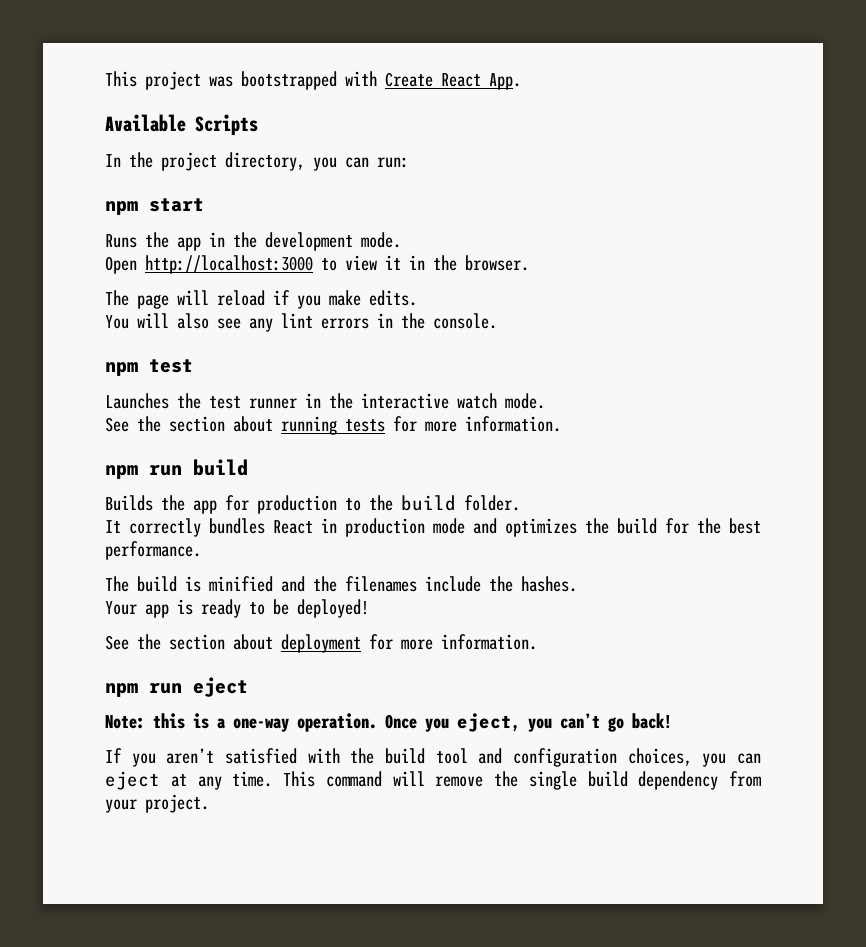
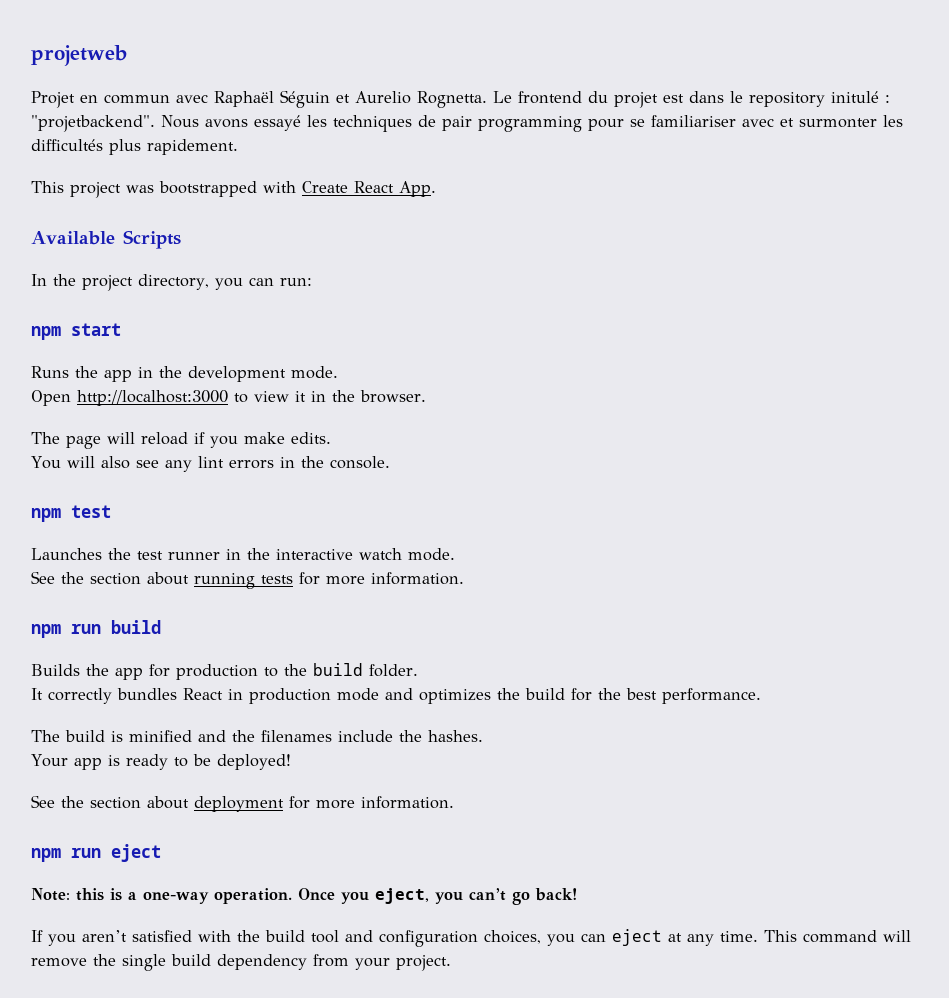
(105, 79) none -> [31,45,127,66] [31,90,890,108] [31,115,903,132] [31,139,238,155] projetweb // Projet en commun avec Raphaël Séguin et Aurelio Rognetta. Le frontend du projet est dans le repository initulé : "projetbackend". Nous avons essayé les techniques de pair programming pour se familiariser avec et surmonter les difficultés plus rapidement. //

